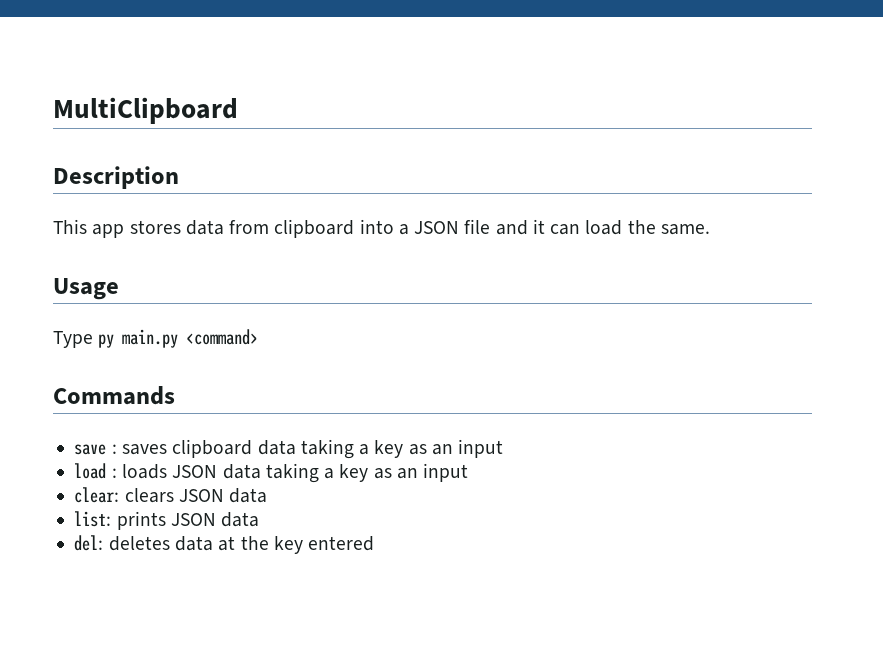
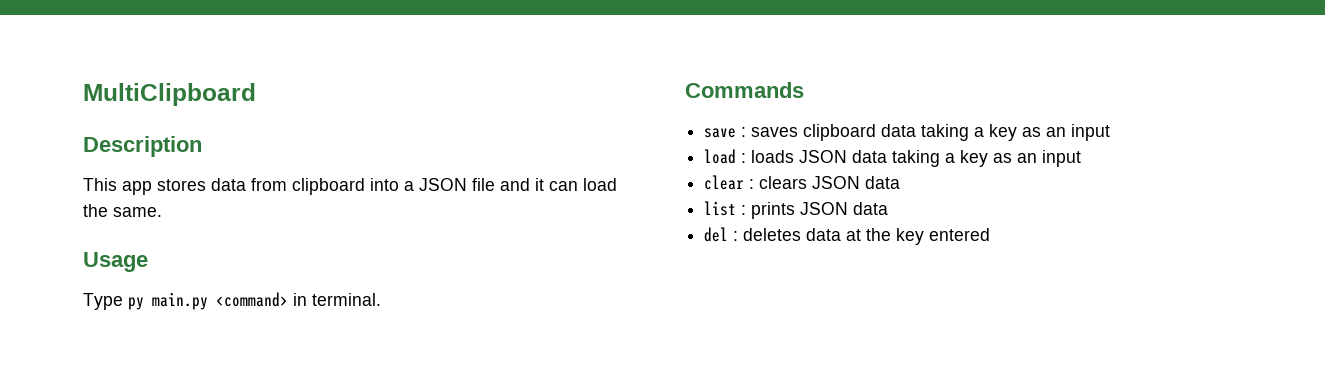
(259, 337) none -> [293,293,381,306] in terminal.
[74,487,120,503] clear: -> [704,175,755,190] clear :
[74,511,112,527] list: -> [704,201,747,216] list :
[74,535,104,551] del: -> [704,227,739,242] del :

